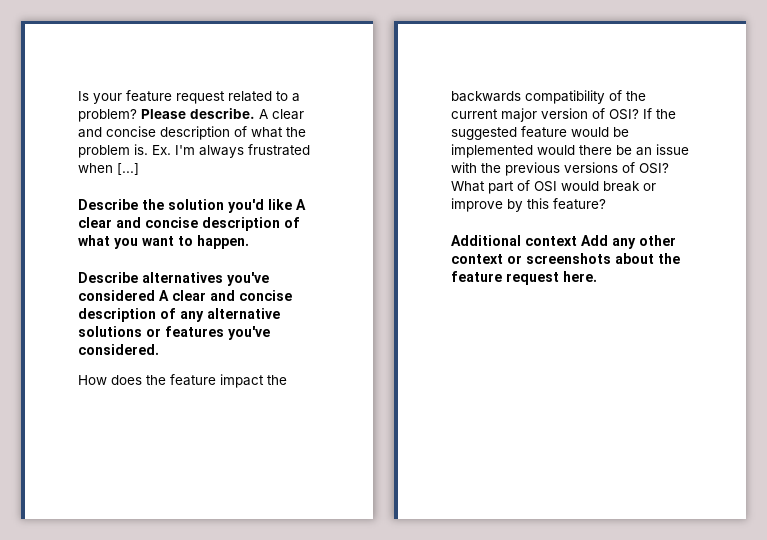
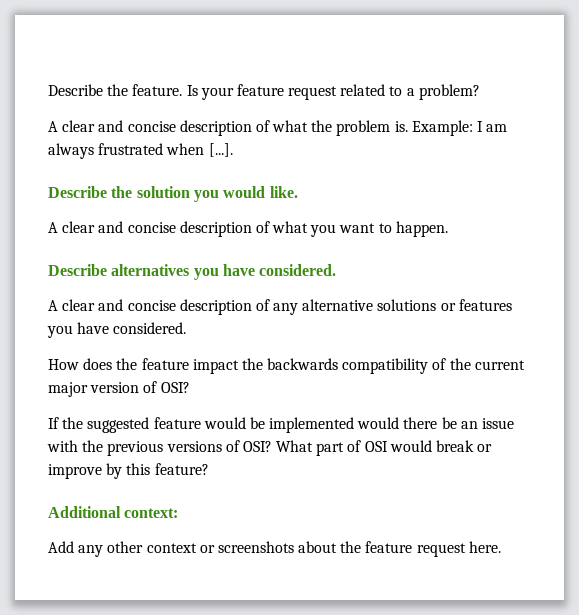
(78, 96) none -> [48,84,183,96] Describe the feature.
[141,108,255,119] Please describe. -> (480, 92) //
[152,145,195,155] Ex. I'm -> [411,120,508,136] Example: I am
[117,163,139,175] [...] -> [208,143,233,157] [...].
[228,199,292,213] you'd like -> [193,186,298,202] you would like. //
[227,272,269,286] [78,290,155,301] you've considered -> [193,264,337,280] you have considered. //
[228,326,270,340] you've -> [47,322,110,338] you have
(639, 114) none -> (190, 387) //
[525,236,577,246] context -> [124,508,179,518] context: //

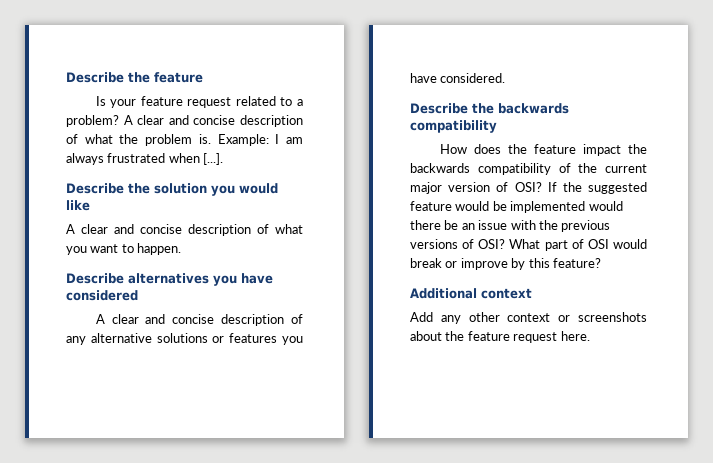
[48,84,183,96] Describe the feature. -> [66,72,203,83] Describe the feature //
(480, 92) // -> (119, 121) none
[269,186,298,198] like. -> [66,200,90,211] like
[259,264,337,276] considered. -> [66,290,138,301] considered
(187, 328) none -> [410,103,569,114] [410,120,497,133] // Describe the backwards compatibility
(190, 387) // -> (542, 187) none
[124,508,179,518] context: -> [481,288,532,299] context

